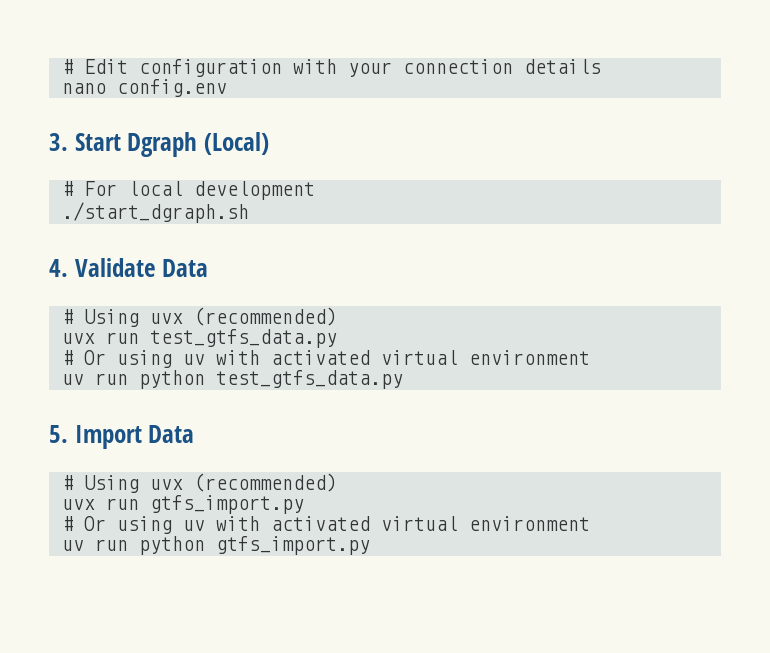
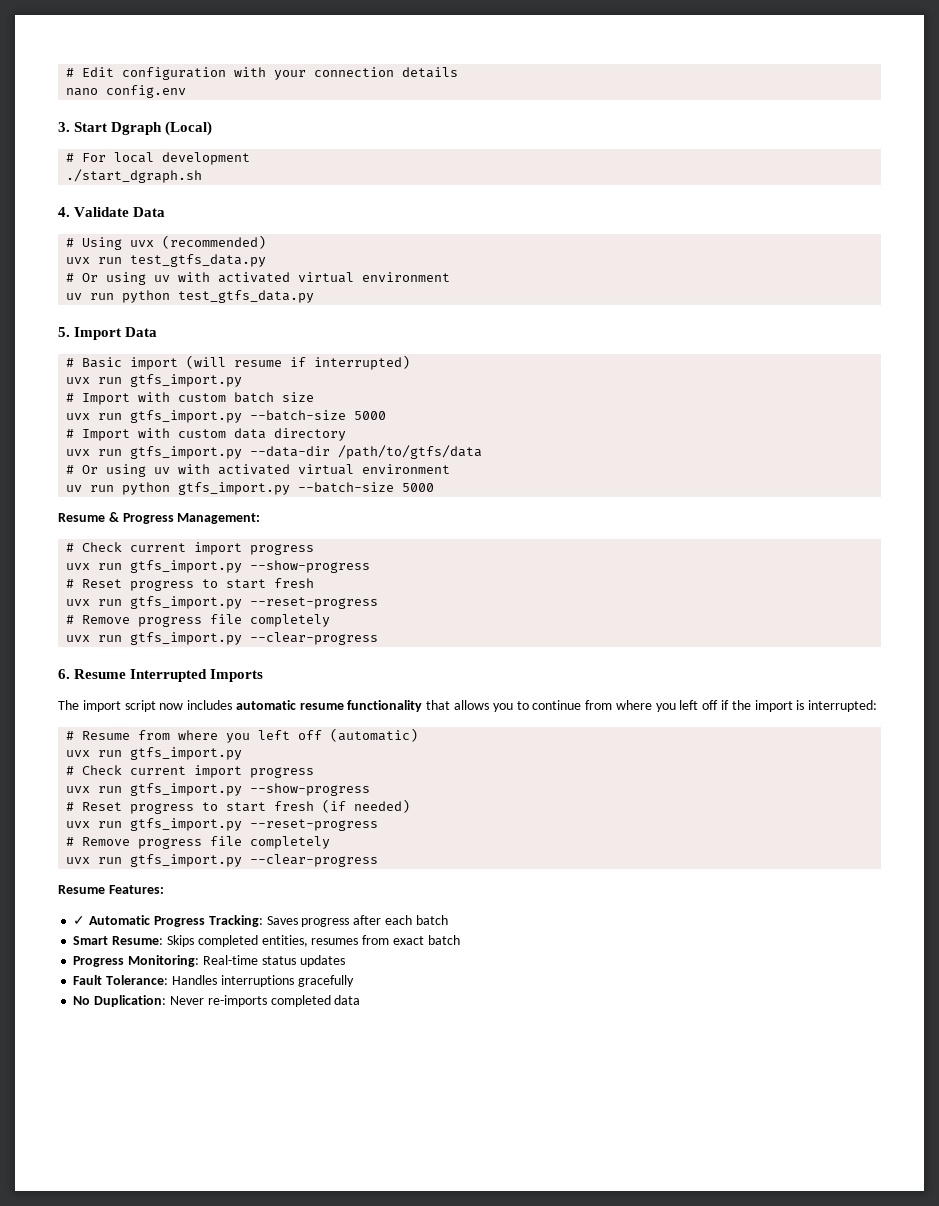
[83,473,337,493] [61,495,304,514] Using uvx (recommended) // uvx run gtfs_import.py -> [82,355,411,370] [66,374,243,387] [66,392,315,405] [66,410,387,423] [66,428,347,441] [66,445,483,459] Basic import (will resume if interrupted) // uvx run gtfs_import.py // # Import with custom batch size // uvx run gtfs_import.py --batch-size 5000 // # Import with custom data directory // uvx run gtfs_import.py --data-dir /path/to/gtfs/data
(370, 545) none -> [298,482,435,493] [58,512,261,524] [66,542,315,555] [66,560,371,573] [66,578,315,591] [66,596,379,609] [66,614,331,627] [66,632,379,645] [58,669,264,682] [58,700,878,712] [66,728,419,743] [66,747,243,760] [66,765,315,778] [66,783,371,796] [66,799,411,814] [66,818,379,831] [66,836,331,849] [66,854,379,867] [58,885,164,894] [73,915,448,927] [73,935,460,947] [73,955,345,967] [73,975,354,987] [73,995,361,1007] --batch-size 5000 // Resume & Progress Management: // # Check current import progress // uvx run gtfs_import.py --show-progress // # Reset progress to start fresh // uvx run gtfs_import.py --reset-progress // # Remove progress file completely // uvx run gtfs_import.py --clear-progress // 6. Resume Interrupted Imports // The import script now includes automatic resume functionality that allows you to continue from where you left off if the import is interrupted: // # Resume from where you left off (automatic) // uvx run gtfs_import.py // # Check current import progress // uvx run gtfs_import.py --show-progress // # Reset progress to start fresh (if needed) // uvx run gtfs_import.py --reset-progress // # Remove progress file completely // uvx run gtfs_import.py --clear-progress // Resume Features: // ✓ Automatic Progress Tracking: Saves progress after each batch // Smart Resume: Skips completed entities, resumes from exact batch // Progress Monitoring: Real-time status updates // Fault Tolerance: Handles interruptions gracefully // No Duplication: Never re-imports completed data

